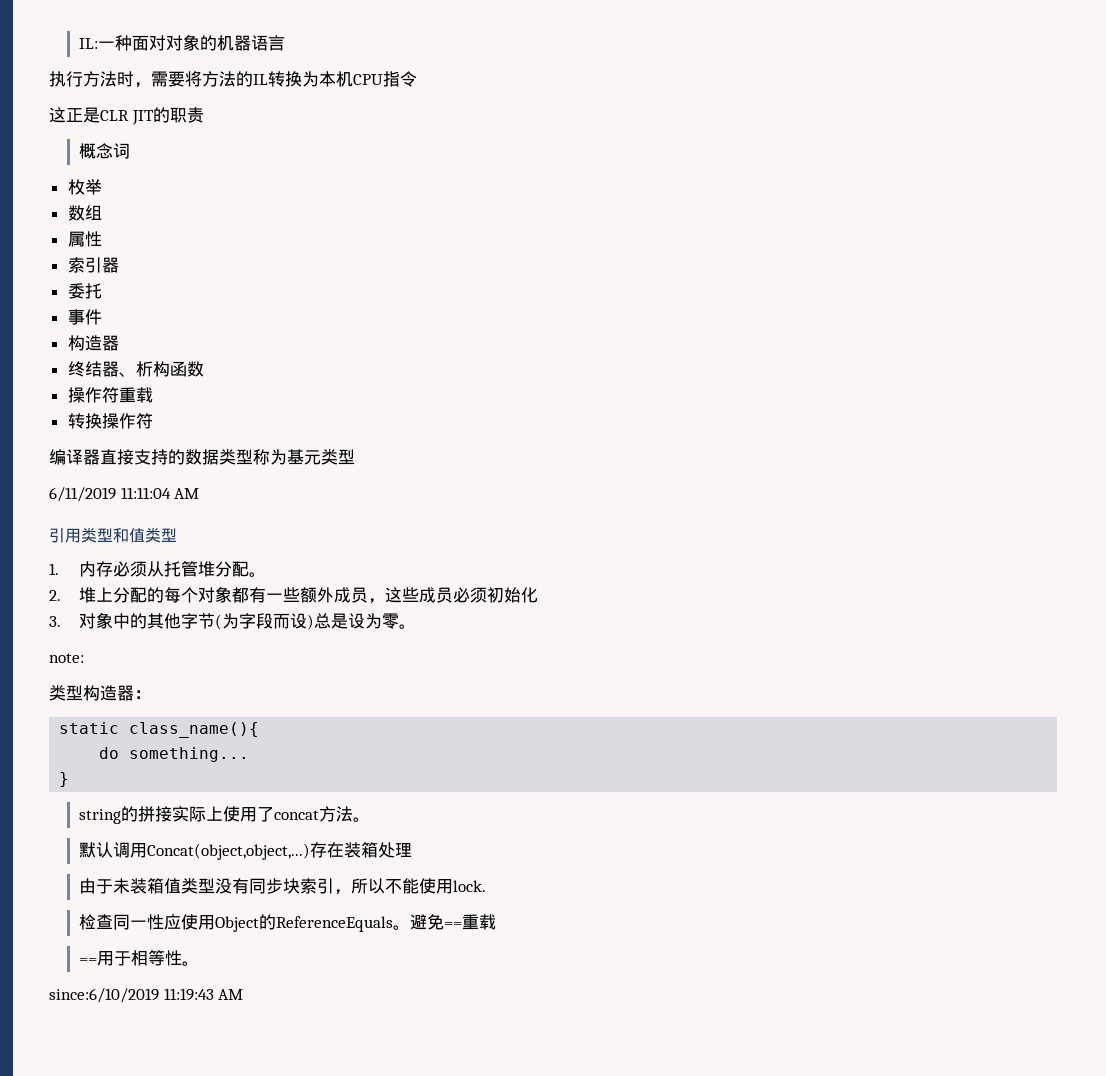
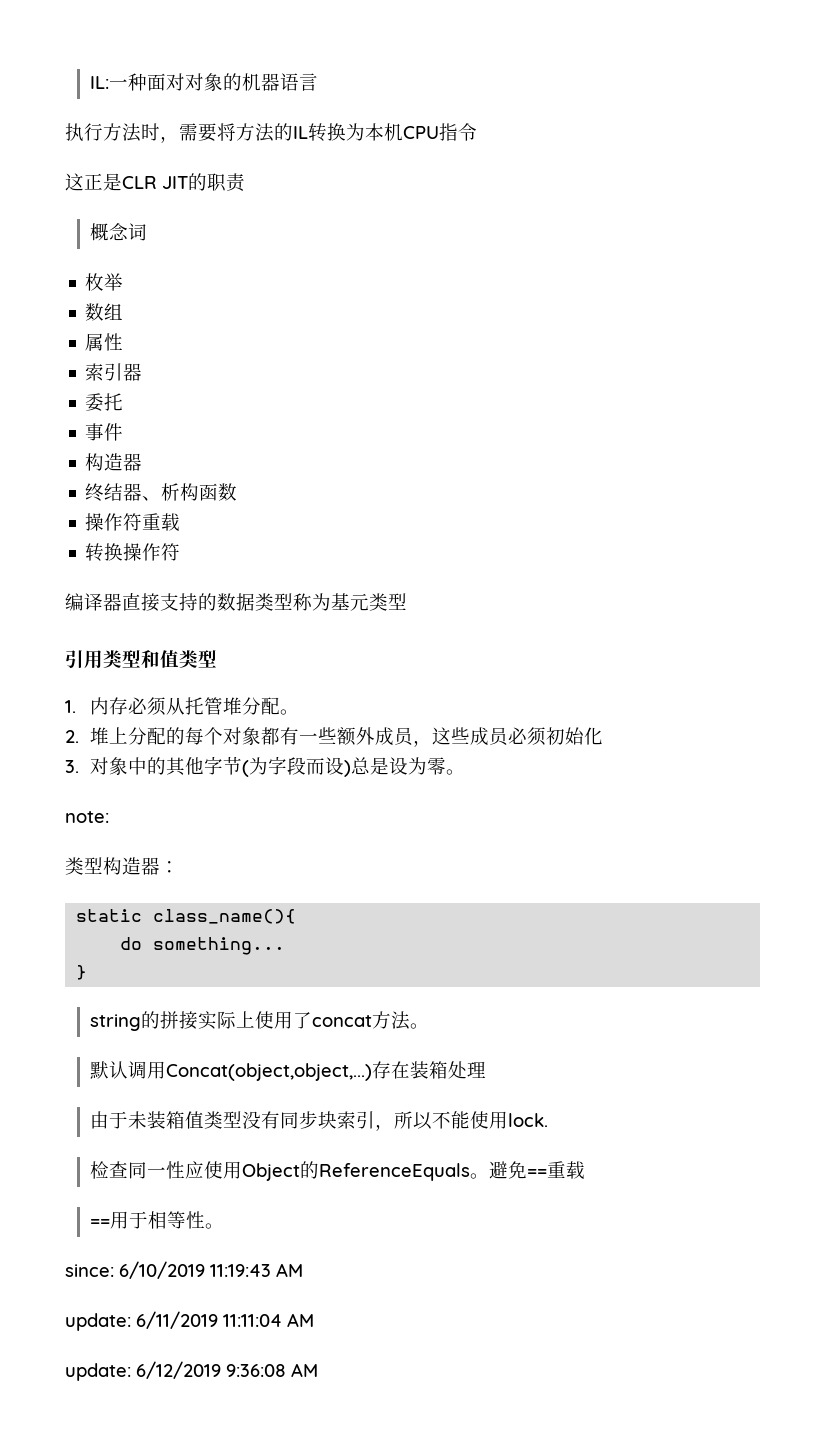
[49,487,200,502] // 6/11/2019 11:11:04 AM -> (407, 601) none
[49,988,159,1003] since:6/10/2019 -> [65,1261,205,1279] since: 6/10/2019
(244, 994) none -> [65,1311,314,1331] [65,1361,318,1381] // update: 6/11/2019 11:11:04 AM // update: 6/12/2019 9:36:08 AM

